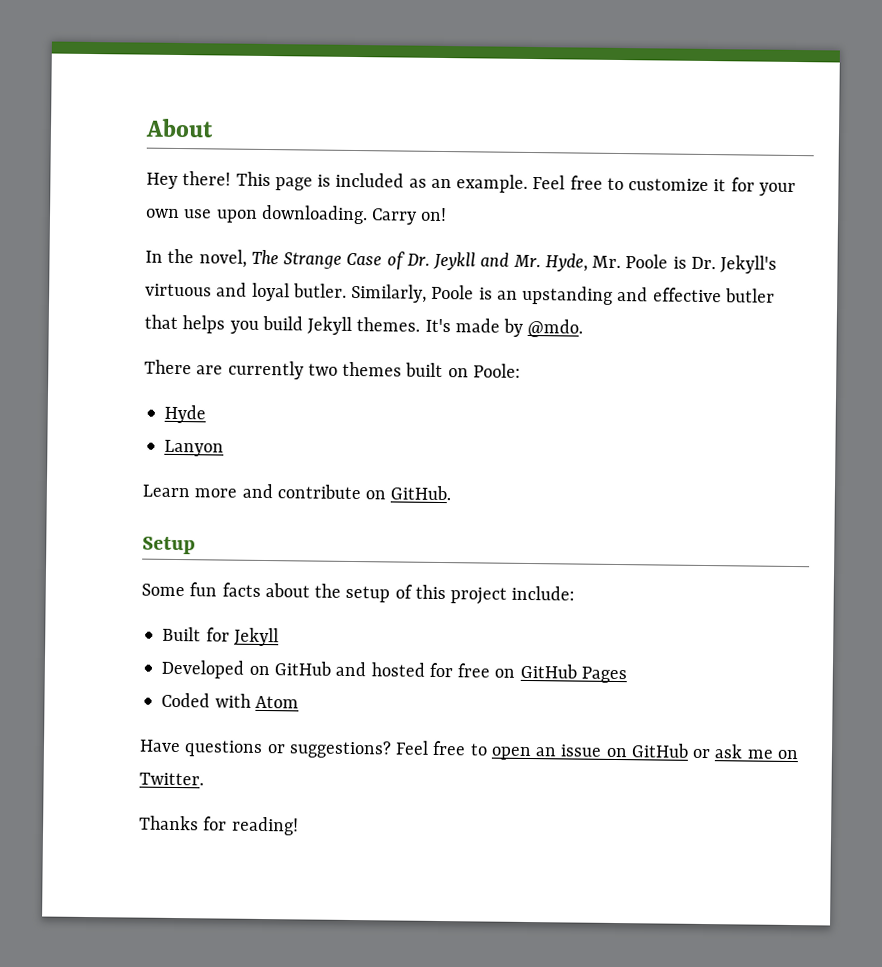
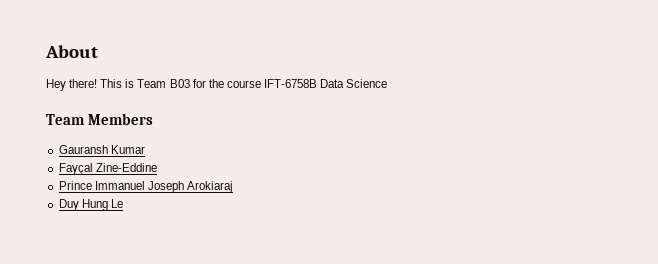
[274,172,796,197] [145,204,448,225] [145,248,778,274] [145,282,775,305] [144,314,584,338] [144,359,521,380] [164,404,207,424] [164,439,225,457] [142,483,452,501] [142,536,196,555] [141,582,576,605] [162,626,279,647] [161,659,627,684] [161,692,299,709] [139,739,798,761] [139,772,204,786] [139,815,299,836] page is included as an example. Feel free to customize it for your own use upon downloading. Carry on! // In the novel, The Strange Case of Dr. Jeykll and Mr. Hyde, Mr. Poole is Dr. Jekyll's virtuous and loyal butler. Similarly, Poole is an upstanding and effective butler that helps you build Jekyll themes. It's made by @mdo. // There are currently two themes built on Poole: // Hyde // Lanyon // Learn more and contribute on GitHub. // Setup // Some fun facts about the setup of this project include: // Built for Jekyll // Developed on GitHub and hosted for free on GitHub Pages // Coded with Atom // Have questions or suggestions? Feel free to open an issue on GitHub or ask me on Twitter. // Thanks for reading! -> [125,79,388,88] [46,113,153,125] [58,145,145,154] [58,163,157,175] [58,181,233,193] [58,199,123,211] is Team B03 for the course IFT-6758B Data Science // Team Members // Gauransh Kumar // Fayçal Zine-Eddine // Prince Immanuel Joseph Arokiaraj // Duy Hung Le

